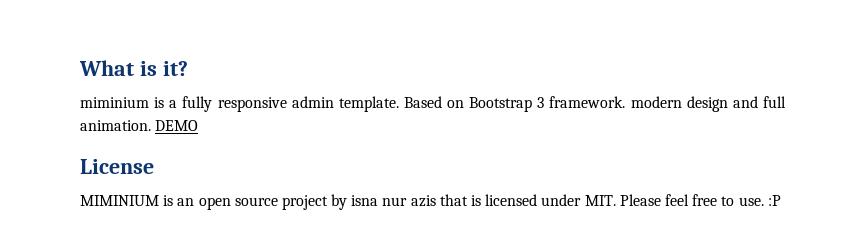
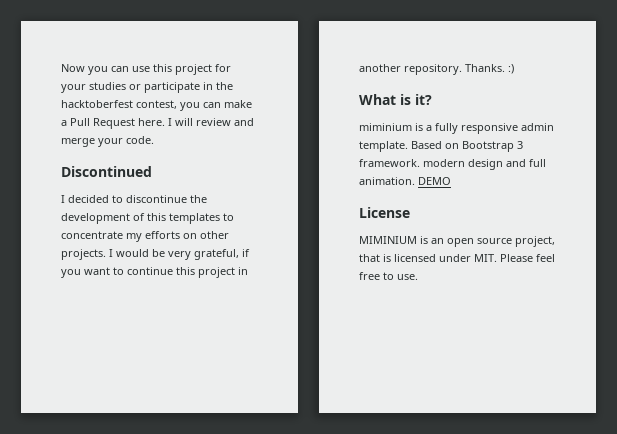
(79, 68) none -> [61,64,231,75] [61,82,233,93] [61,100,252,111] [61,118,254,129] [61,136,154,147] [61,166,152,177] [61,195,207,203] [61,213,234,224] [61,231,229,242] [61,249,250,260] [61,267,248,278] [359,64,514,75] Now you can use this project for your studies or participate in the hacktoberfest contest, you can make a Pull Request here. I will review and merge your code. // Discontinued // I decided to discontinue the development of this templates to concentrate my efforts on other projects. I would be very grateful, if you want to continue this project in another repository. Thanks. :) //
[281,194,436,210] project by isna nur azis -> [515,236,555,247] project,
[767,195,781,206] :P -> (418, 277) none

